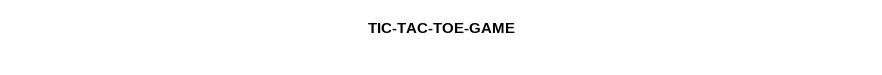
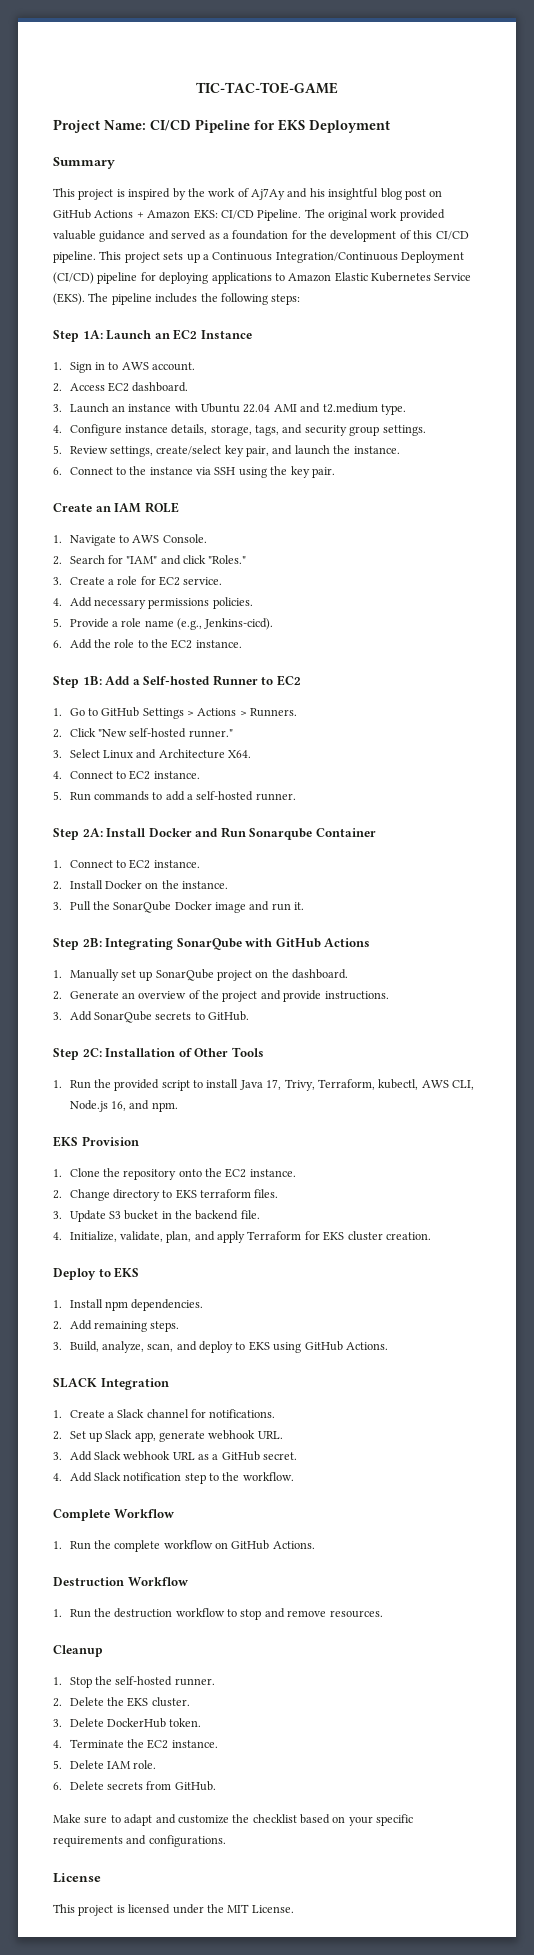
(515, 28) none -> [53,119,390,133] [53,157,115,169] [53,188,443,200] [53,209,445,221] [53,230,469,242] [53,251,464,263] [53,272,472,284] [53,293,301,305] [53,329,252,342] [53,362,196,373] [53,382,189,392] [53,403,406,415] [53,424,426,436] [53,445,400,457] [53,466,335,478] [53,502,179,513] [53,534,207,546] [53,555,247,565] [53,576,223,586] [53,597,253,609] [53,618,274,630] [53,639,242,649] [53,675,301,688] [53,707,298,719] [53,728,233,738] [53,749,252,759] [53,770,200,780] [53,791,296,801] [53,827,376,840] [53,859,200,869] [53,880,229,890] [53,901,305,913] [53,938,371,950] [53,969,349,981] [53,990,389,1002] [53,1011,250,1023] [53,1047,264,1060] [53,1079,475,1091] [69,1100,178,1112] [53,1136,139,1147] [53,1168,296,1180] [53,1189,279,1201] [53,1210,260,1222] [53,1231,431,1243] [53,1267,140,1280] [53,1299,204,1311] [53,1320,180,1332] [53,1341,388,1353] [53,1378,169,1390] [53,1409,276,1418] [53,1430,283,1442] [53,1451,298,1461] [53,1472,294,1484] [53,1509,174,1521] [53,1540,315,1552] [53,1577,188,1586] [53,1608,383,1620] [53,1645,103,1657] [53,1676,215,1688] [53,1697,190,1707] [53,1718,202,1728] [53,1739,218,1749] [53,1760,157,1769] [53,1781,216,1791] [53,1814,414,1826] [53,1835,226,1847] [53,1873,101,1883] [53,1904,294,1916] // Project Name: CI/CD Pipeline for EKS Deployment // Summary // This project is inspired by the work of Aj7Ay and his insightful blog post on GitHub Actions + Amazon EKS: CI/CD Pipeline. The original work provided valuable guidance and served as a foundation for the development of this CI/CD pipeline. This project sets up a Continuous Integration/Continuous Deployment (CI/CD) pipeline for deploying applications to Amazon Elastic Kubernetes Service (EKS). The pipeline includes the following steps: // Step 1A: Launch an EC2 Instance // 1. Sign in to AWS account. // 2. Access EC2 dashboard. // 3. Launch an instance with Ubuntu 22.04 AMI and t2.medium type. // 4. Configure instance details, storage, tags, and security group settings. // 5. Review settings, create/select key pair, and launch the instance. // 6. Connect to the instance via SSH using the key pair. // Create an IAM ROLE // 1. Navigate to AWS Console. // 2. Search for "IAM" and click "Roles." // 3. Create a role for EC2 service. // 4. Add necessary permissions policies. // 5. Provide a role name (e.g., Jenkins-cicd). // 6. Add the role to the EC2 instance. // Step 1B: Add a Self-hosted Runner to EC2 // 1. Go to GitHub Settings > Actions > Runners. // 2. Click "New self-hosted runner." // 3. Select Linux and Architecture X64. // 4. Connect to EC2 instance. // 5. Run commands to add a self-hosted runner. // Step 2A: Install Docker and Run Sonarqube Container // 1. Connect to EC2 instance. // 2. Install Docker on the instance. // 3. Pull the SonarQube Docker image and run it. // Step 2B: Integrating SonarQube with GitHub Actions // 1. Manually set up SonarQube project on the dashboard. // 2. Generate an overview of the project and provide instructions. // 3. Add SonarQube secrets to GitHub. // Step 2C: Installation of Other Tools // 1. Run the provided script to install Java 17, Trivy, Terraform, kubectl, AWS CLI, Node.js 16, and npm. // EKS Provision // 1. Clone the repository onto the EC2 instance. // 2. Change directory to EKS terraform files. // 3. Update S3 bucket in the backend file. // 4. Initialize, validate, plan, and apply Terraform for EKS cluster creation. // Deploy to EKS // 1. Install npm dependencies. // 2. Add remaining steps. // 3. Build, analyze, scan, and deploy to EKS using GitHub Actions. // SLACK Integration // 1. Create a Slack channel for notifications. // 2. Set up Slack app, generate webhook URL. // 3. Add Slack webhook URL as a GitHub secret. // 4. Add Slack notification step to the workflow. // Complete Workflow // 1. Run the complete workflow on GitHub Actions. // Destruction Workflow // 1. Run the destruction workflow to stop and remove resources. // Cleanup // 1. Stop the self-hosted runner. // 2. Delete the EKS cluster. // 3. Delete DockerHub token. // 4. Terminate the EC2 instance. // 5. Delete IAM role. // 6. Delete secrets from GitHub. // Make sure to adapt and customize the checklist based on your specific requirements and configurations. // License // This project is licensed under the MIT License.

